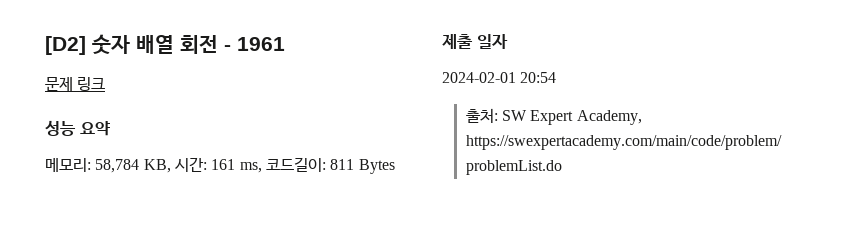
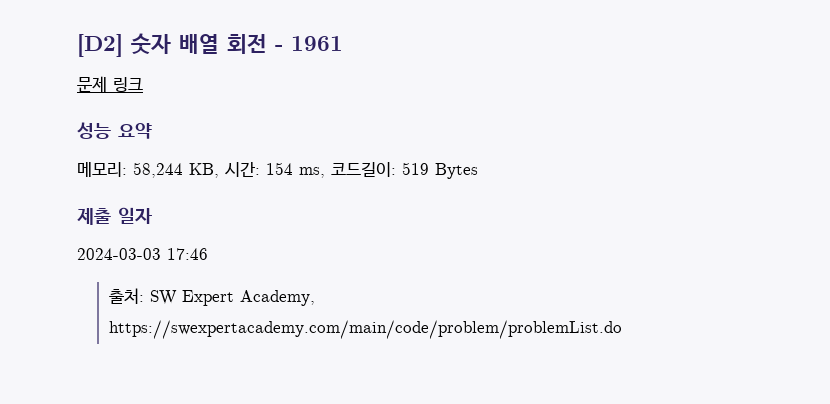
[95,159,140,173] 58,784 -> [133,162,183,178] 58,244
[211,159,236,170] 161 -> [266,162,293,175] 154
[330,159,355,170] 811 -> [402,162,429,175] 519
[442,72,557,83] 2024-02-01 20:54 -> [77,248,208,260] 2024-03-03 17:46

